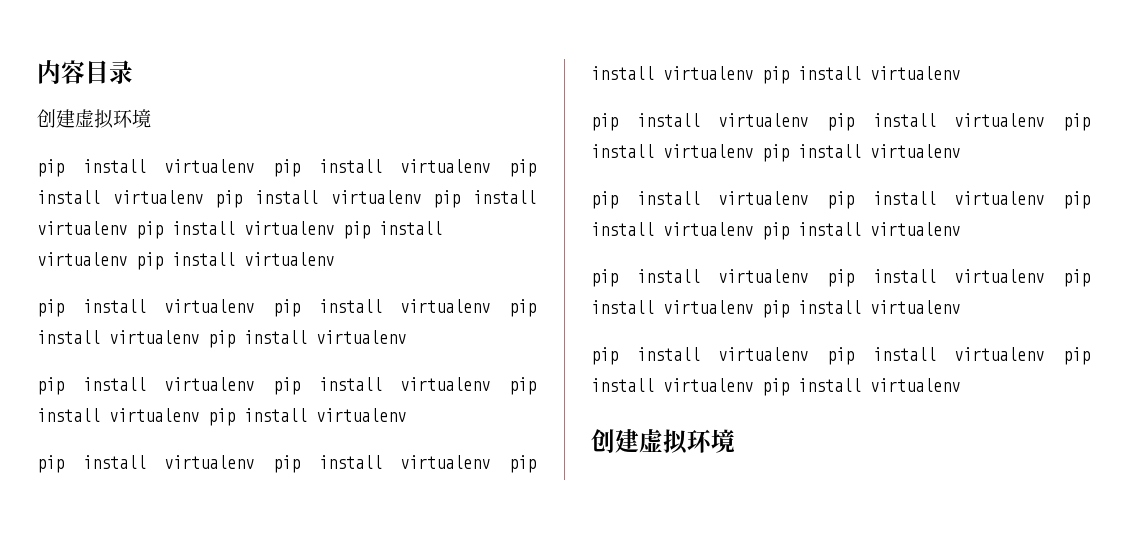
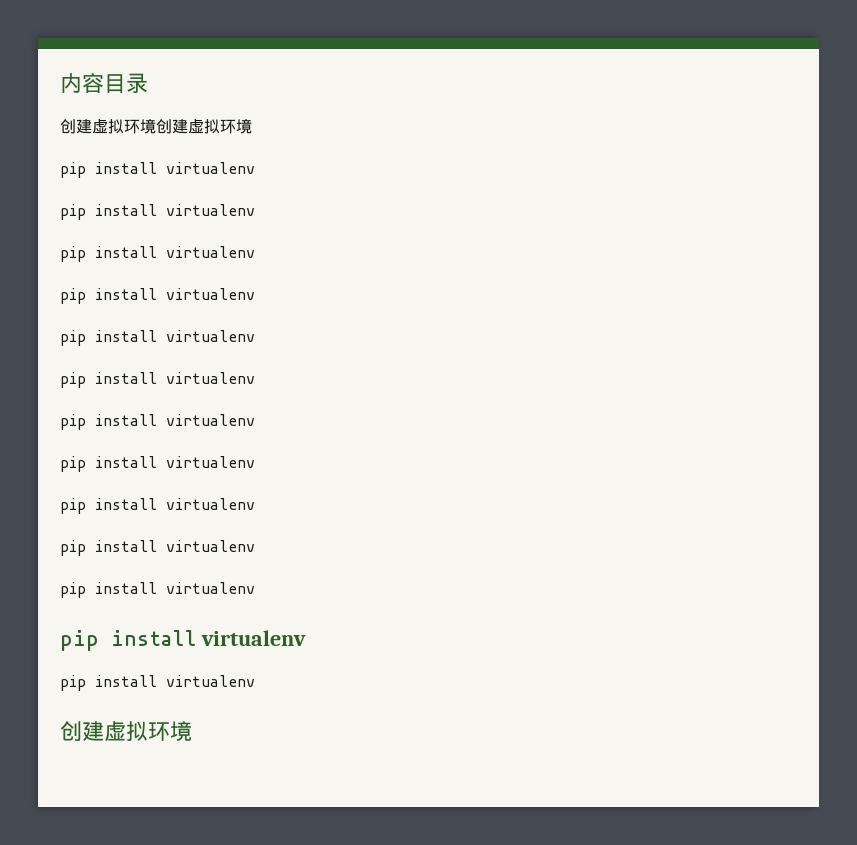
[37,159,536,177] [37,190,536,208] [37,221,442,239] [37,252,334,270] [37,299,536,317] [37,330,406,348] [37,377,536,395] [37,408,406,426] [37,455,536,473] [591,66,960,84] [591,113,1090,131] [591,144,960,162] [591,191,1090,209] [591,222,960,240] [591,269,1090,287] [591,300,960,318] [591,347,1090,365] [591,378,753,392] // pip install virtualenv pip install virtualenv pip install virtualenv pip install virtualenv pip install virtualenv pip install virtualenv pip install virtualenv pip install virtualenv // pip install virtualenv pip install virtualenv pip install virtualenv pip install virtualenv // pip install virtualenv pip install virtualenv pip install virtualenv pip install virtualenv // pip install virtualenv pip install virtualenv pip install virtualenv pip install virtualenv // pip install virtualenv pip install virtualenv pip install virtualenv pip install virtualenv // pip install virtualenv pip install virtualenv pip install virtualenv pip install virtualenv // pip install virtualenv pip install virtualenv pip install virtualenv pip install virtualenv // pip install virtualenv pip install virtualenv pip install virtualenv -> [156,118,252,134] [60,162,255,178] [60,204,255,220] [60,246,255,262] [60,288,255,304] [60,330,255,346] [60,372,255,388] [60,414,255,430] [60,456,255,472] [60,498,255,514] [60,540,255,556] [60,582,255,598] [60,630,306,651] 创建虚拟环境 // pip install virtualenv // pip install virtualenv // pip install virtualenv // pip install virtualenv // pip install virtualenv // pip install virtualenv // pip install virtualenv // pip install virtualenv // pip install virtualenv // pip install virtualenv // pip install virtualenv // pip install virtualenv //

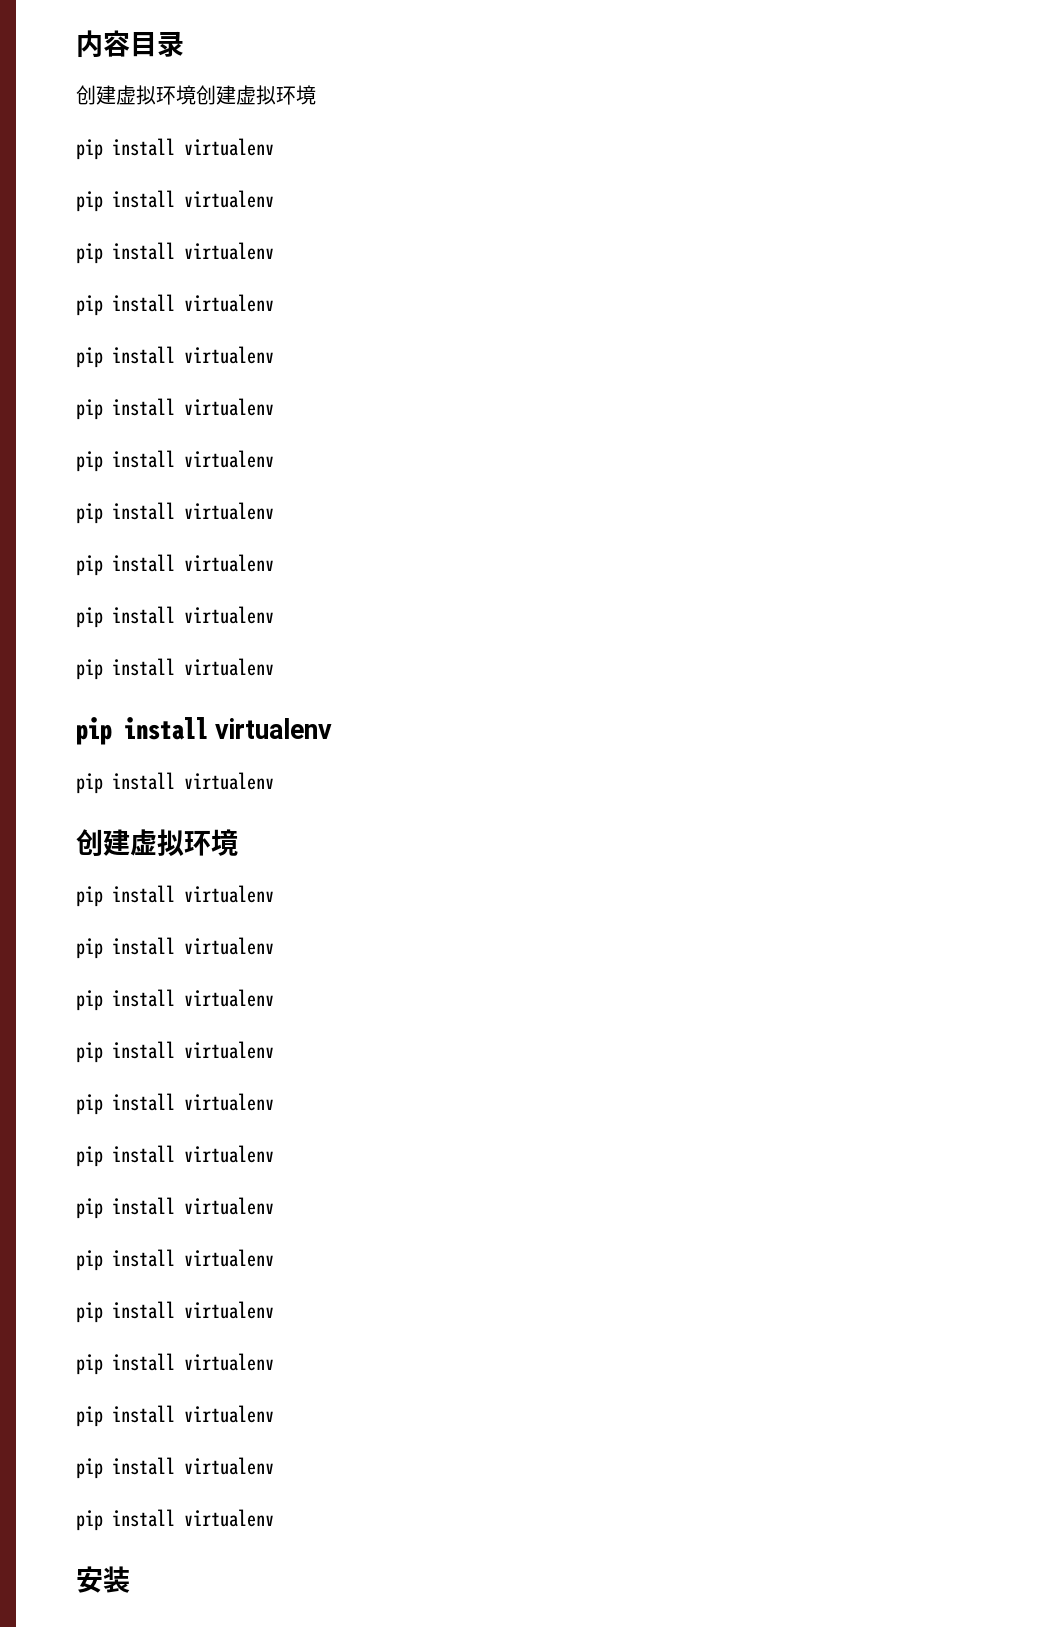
(192, 731) none -> [76,885,274,907] [76,937,274,959] [76,989,274,1011] [76,1041,274,1063] [76,1093,274,1115] [76,1145,274,1167] [76,1197,274,1219] [76,1249,274,1271] [76,1301,274,1323] [76,1353,274,1375] [76,1405,274,1427] [76,1457,274,1479] [76,1509,274,1531] [76,1566,130,1593] // pip install virtualenv // pip install virtualenv // pip install virtualenv // pip install virtualenv // pip install virtualenv // pip install virtualenv // pip install virtualenv // pip install virtualenv // pip install virtualenv // pip install virtualenv // pip install virtualenv // pip install virtualenv // pip install virtualenv // 安装

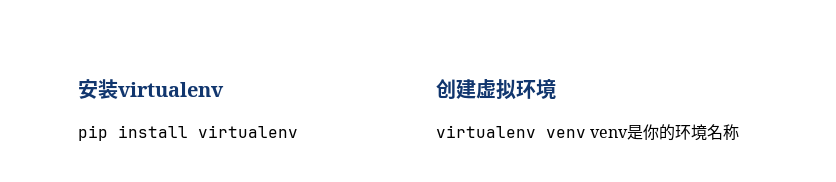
[76,30,184,58] [76,85,316,105] [76,138,274,160] [76,190,274,212] [76,242,274,264] [76,294,274,316] [76,346,274,368] [76,398,274,420] [76,450,274,472] [76,502,274,524] [76,554,274,576] [76,606,274,628] [76,658,274,680] [76,717,208,745] 内容目录 // 创建虚拟环境创建虚拟环境 // pip install virtualenv // pip install virtualenv // pip install virtualenv // pip install virtualenv // pip install virtualenv // pip install virtualenv // pip install virtualenv // pip install virtualenv // pip install virtualenv // pip install virtualenv // pip install virtualenv // pip install -> [78,79,118,99] 安装
[76,885,274,907] [76,937,274,959] [76,989,274,1011] [76,1041,274,1063] [76,1093,274,1115] [76,1145,274,1167] [76,1197,274,1219] [76,1249,274,1271] [76,1301,274,1323] [76,1353,274,1375] [76,1405,274,1427] [76,1457,274,1479] [76,1509,274,1531] [76,1566,130,1593] pip install virtualenv // pip install virtualenv // pip install virtualenv // pip install virtualenv // pip install virtualenv // pip install virtualenv // pip install virtualenv // pip install virtualenv // pip install virtualenv // pip install virtualenv // pip install virtualenv // pip install virtualenv // pip install virtualenv // 安装 -> [436,124,740,141] virtualenv venv venv是你的环境名称

